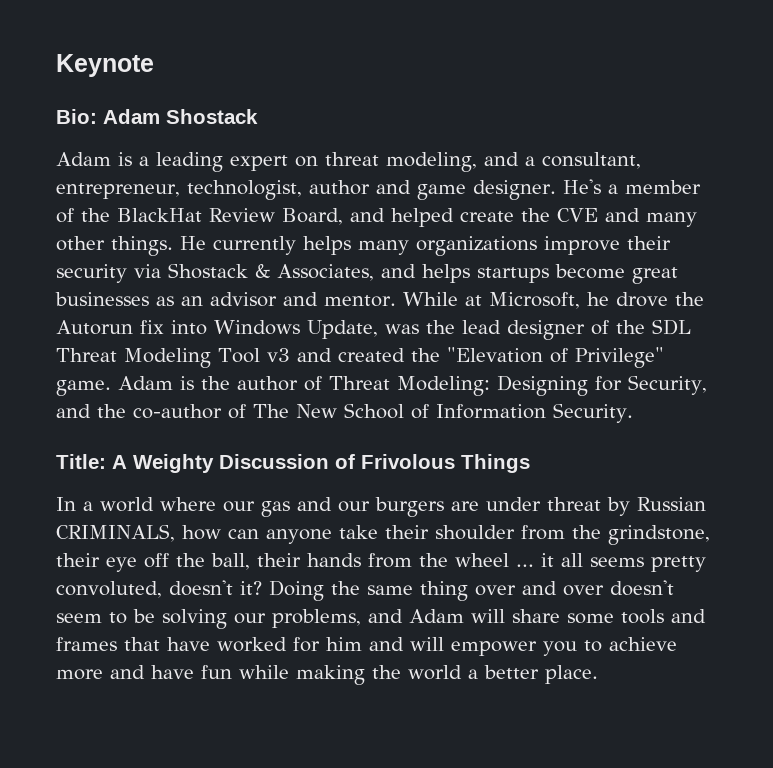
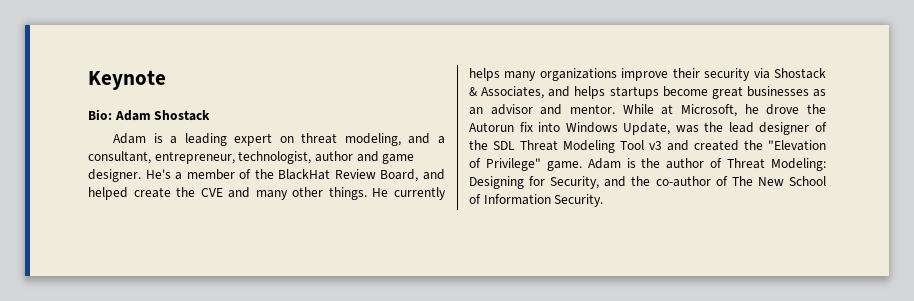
[56,454,530,473] [56,497,706,517] [56,524,710,545] [56,553,706,572] [56,580,674,601] [56,609,706,629] [56,637,677,656] [56,665,598,685] // Title: A Weighty Discussion of Frivolous Things // In a world where our gas and our burgers are under threat by Russian CRIMINALS, how can anyone take their shoulder from the grindstone, their eye off the ball, their hands from the wheel ... it all seems pretty convoluted, doesn't it? Doing the same thing over and over doesn't seem to be solving our problems, and Adam will share some tools and frames that have worked for him and will empower you to achieve more and have fun while making the world a better place. -> (604, 200) none

